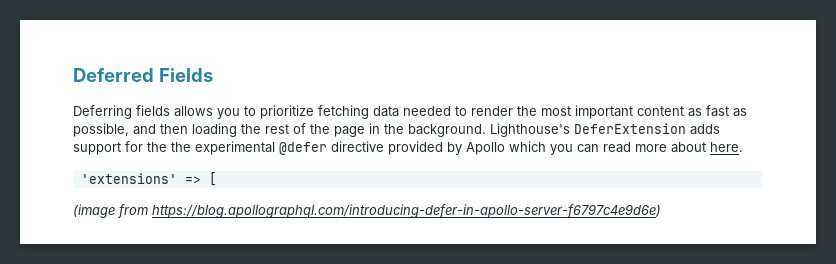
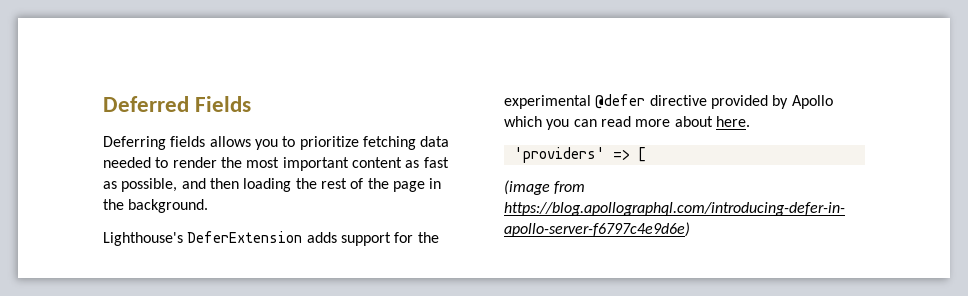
(486, 130) none -> (209, 206) //
[171,142,191,152] the -> (439, 237) none
[80,173,177,184] 'extensions' -> [513,147,605,163] 'providers'

